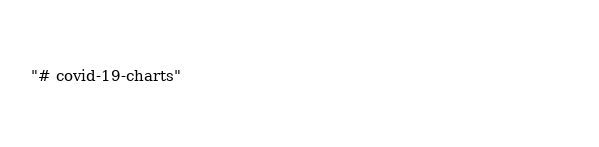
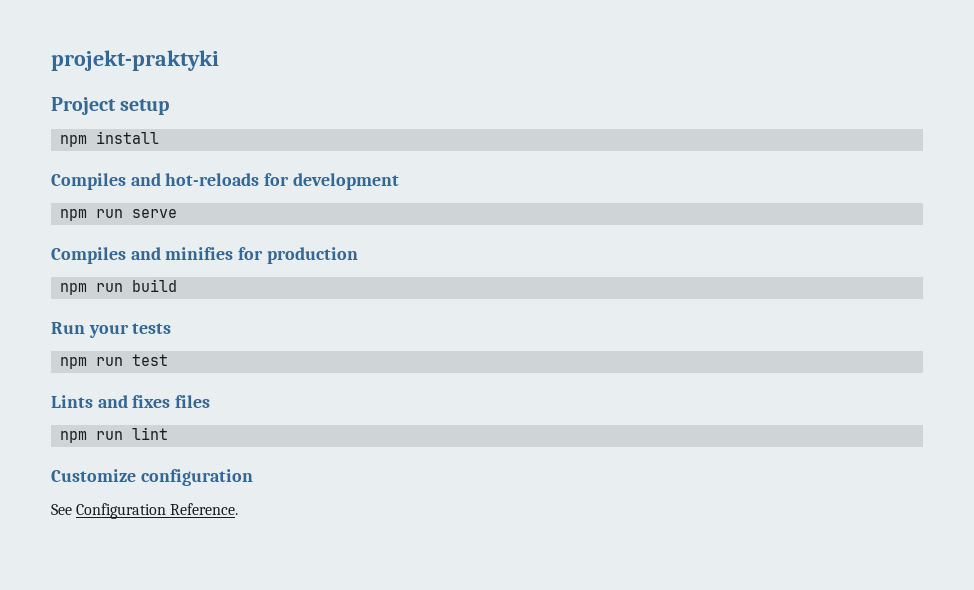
[31,69,181,81] "# covid-19-charts" -> [51,50,219,71] [51,97,170,115] [60,131,160,147] [51,173,399,190] [60,209,178,221] [51,247,358,264] [60,279,178,295] [51,322,172,338] [60,354,169,369] [51,395,211,408] [60,427,169,443] [51,469,253,486] [51,503,239,519] projekt-praktyki // Project setup // npm install // Compiles and hot-reloads for development // npm run serve // Compiles and minifies for production // npm run build // Run your tests // npm run test // Lints and fixes files // npm run lint // Customize configuration // See Configuration Reference.

